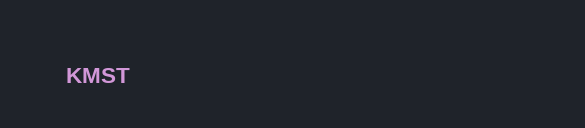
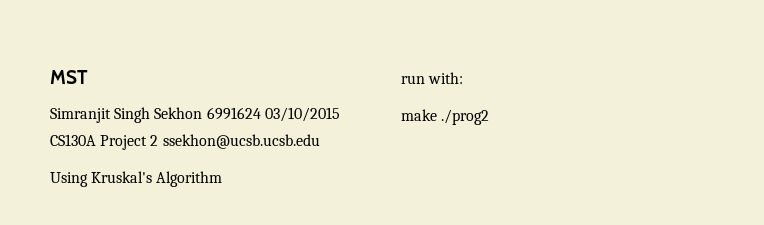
[66,68,130,83] KMST -> [50,70,88,84] [50,107,340,123] [50,134,320,150] [50,171,223,187] [401,72,464,84] [401,109,490,125] MST // Simranjit Singh Sekhon 6991624 03/10/2015 CS130A Project 2 ssekhon@ucsb.ucsb.edu // Using Kruskal's Algorithm // run with: // make ./prog2

